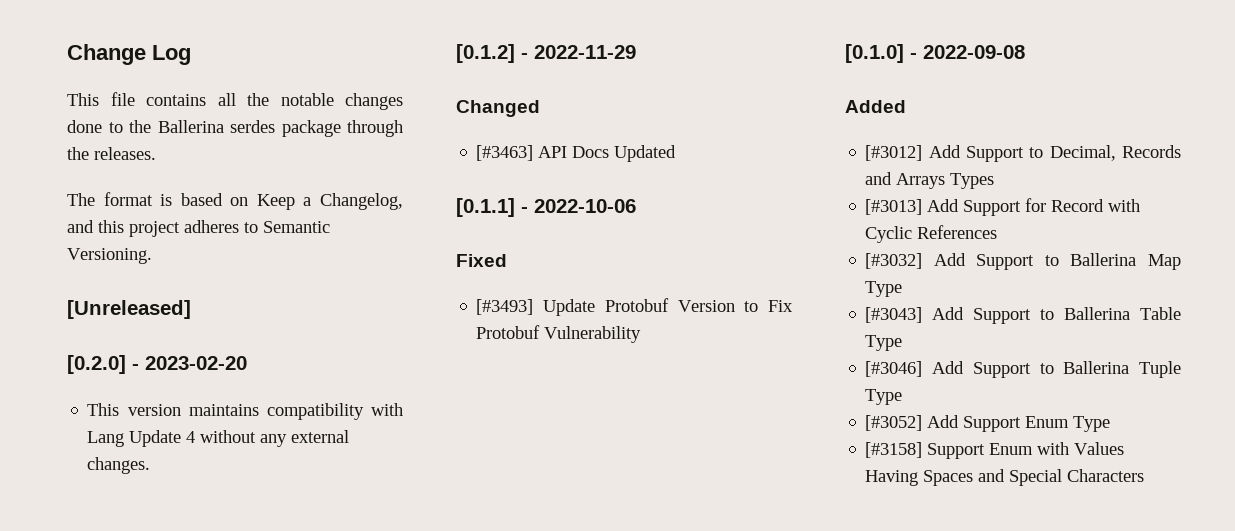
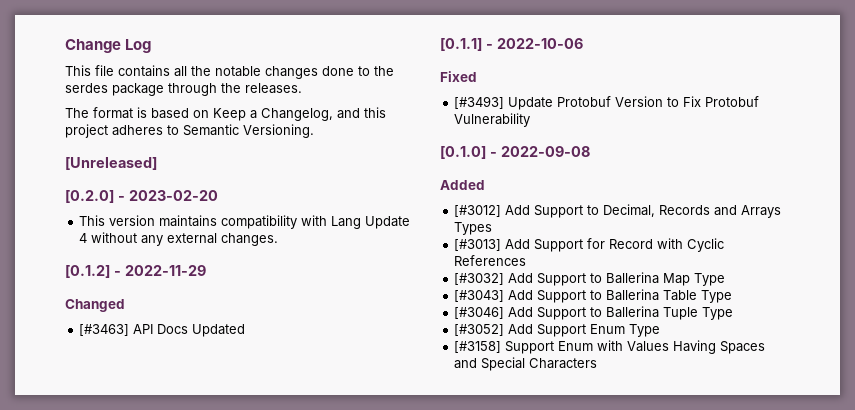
[157,120,224,133] Ballerina -> (394, 71) none

